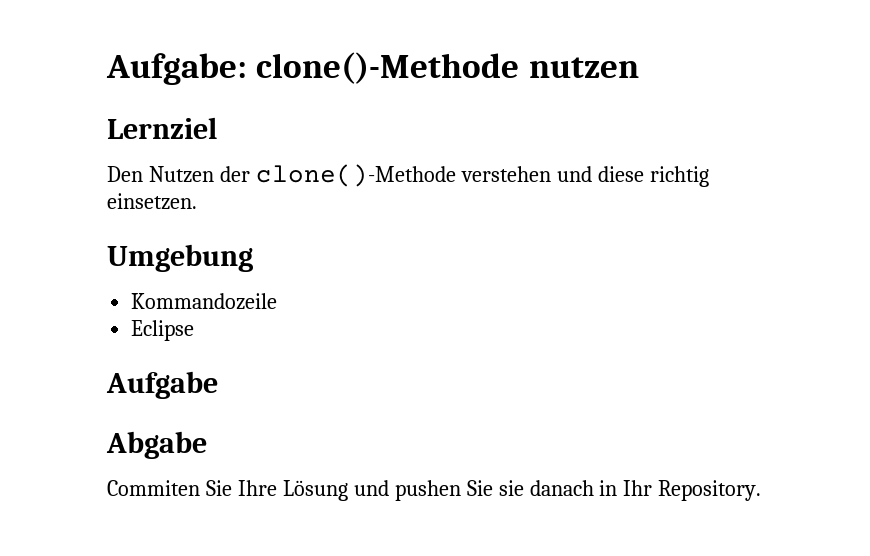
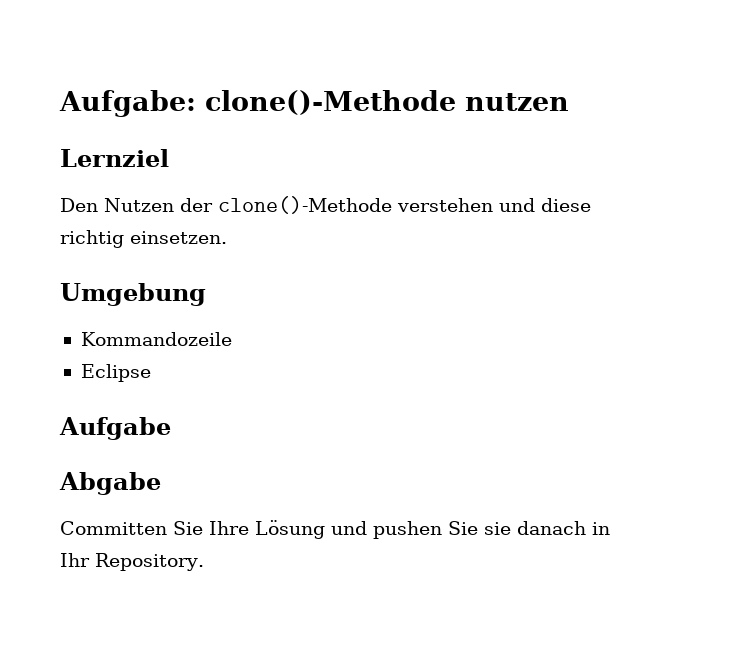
[107,480,200,496] Commiten -> [60,521,167,535] Committen

